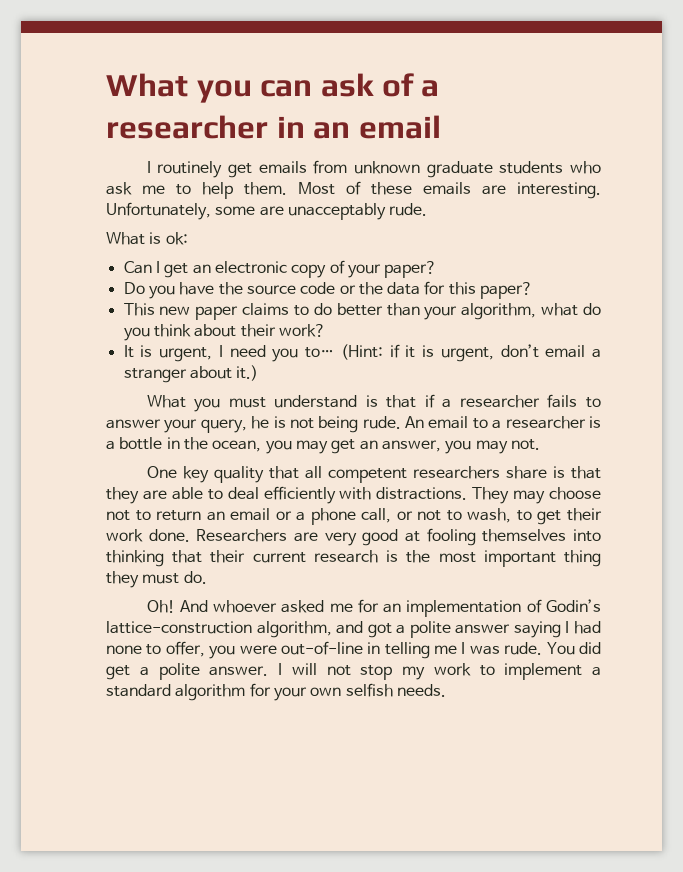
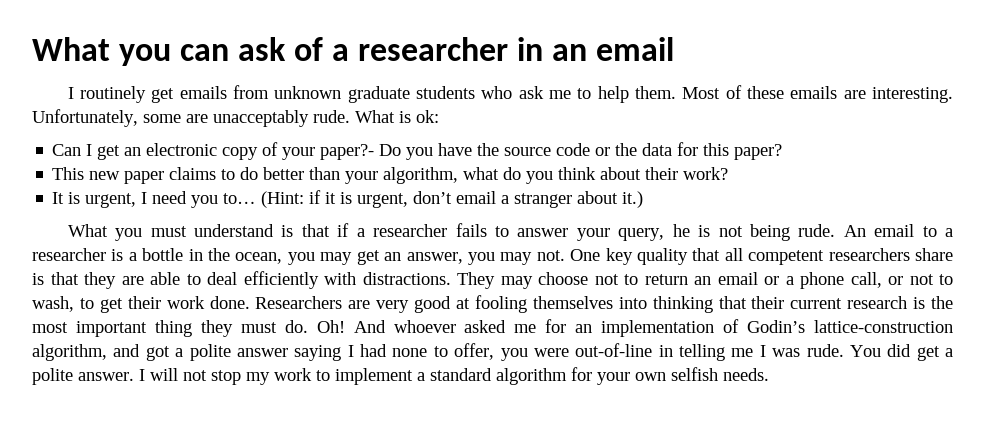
(428, 209) // -> (350, 116) none
[384,261,438,278] paper? // -> [320,144,375,160] paper?-
(540, 444) // -> (565, 255) none
(207, 577) // -> (308, 326) none

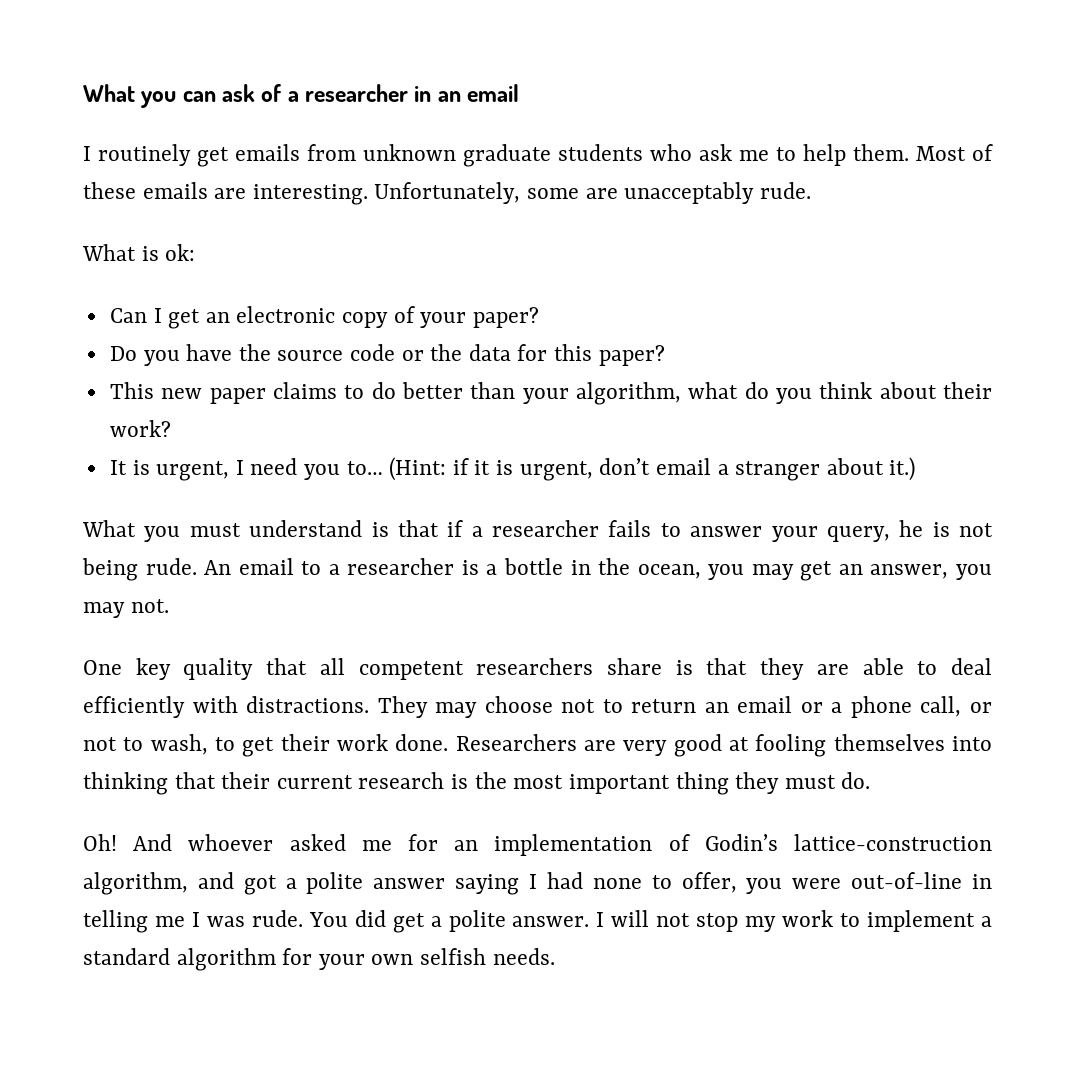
(350, 116) none -> (811, 190) //
[320,144,375,160] paper?- -> [472,307,539,328] paper? //
(565, 255) none -> (169, 606) //
(308, 326) none -> (871, 780) //

